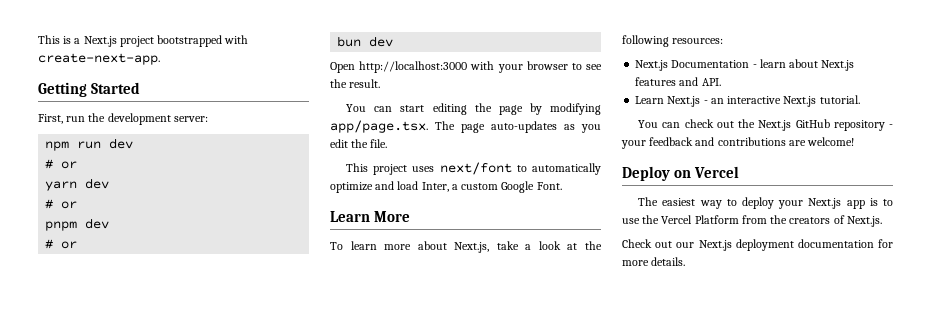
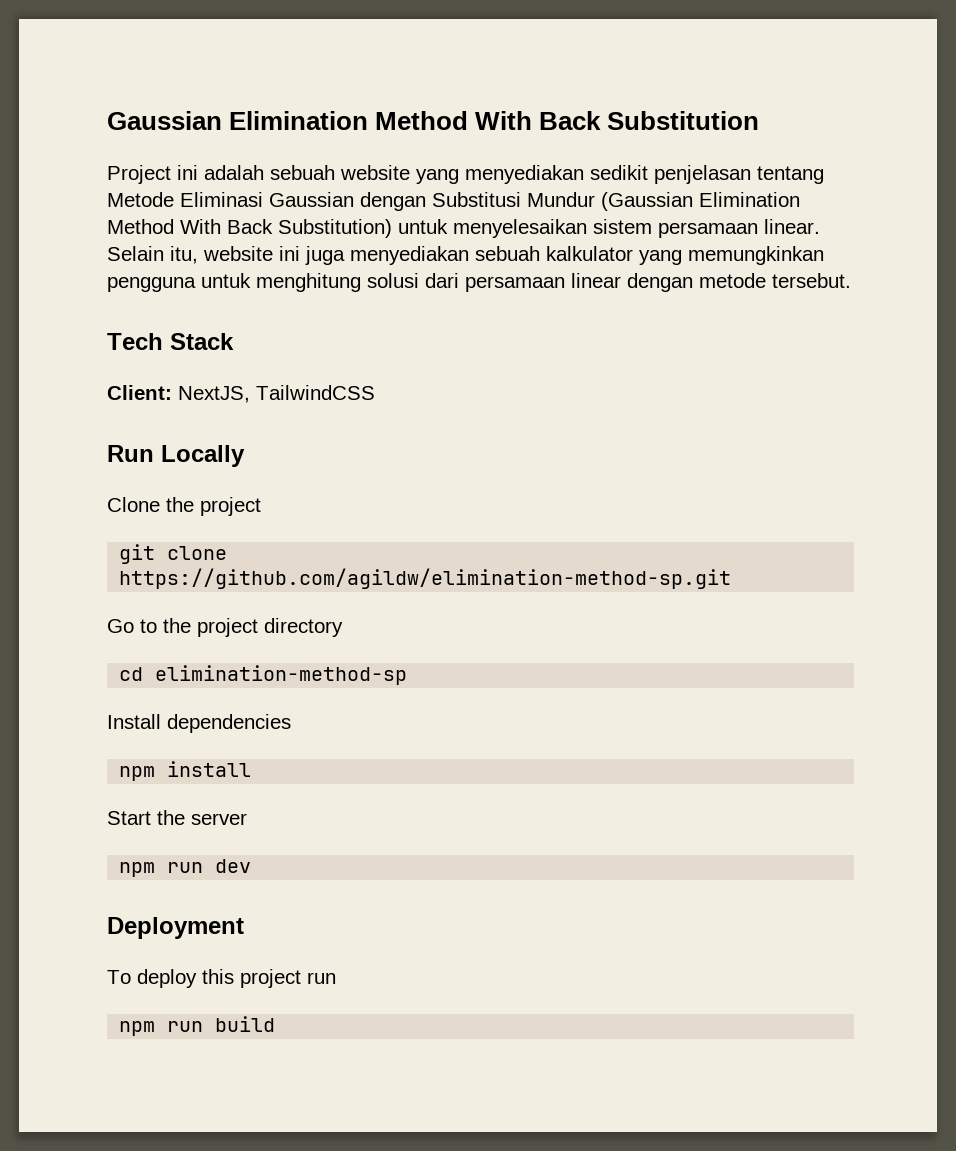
[38,35,249,47] [38,53,160,65] [38,82,141,97] [38,113,208,125] [45,138,134,151] [45,159,78,169] [45,178,110,191] [45,199,78,209] [45,218,110,231] [45,239,78,249] [337,36,394,47] [330,61,602,73] [330,79,381,88] [346,103,601,115] [330,120,601,133] [330,139,388,148] [346,162,601,175] [330,181,562,193] [330,211,411,222] [330,241,602,253] [622,35,724,47] [635,59,855,71] [635,77,721,86] [635,95,860,107] [638,119,893,131] [621,137,855,149] [622,166,740,181] [638,197,893,209] [622,215,882,227] [622,239,893,251] [622,257,686,266] This is a Next.js project bootstrapped with create-next-app. // Getting Started // First, run the development server: // npm run dev // # or // yarn dev // # or // pnpm dev // # or // bun dev // Open http://localhost:3000 with your browser to see the result. // You can start editing the page by modifying app/page.tsx. The page auto-updates as you edit the file. // This project uses next/font to automatically optimize and load Inter, a custom Google Font. // Learn More // To learn more about Next.js, take a look at the following resources: // Next.js Documentation - learn about Next.js features and API. // Learn Next.js - an interactive Next.js tutorial. // You can check out the Next.js GitHub repository - your feedback and contributions are welcome! // Deploy on Vercel // The easiest way to deploy your Next.js app is to use the Vercel Platform from the creators of Next.js. // Check out our Next.js deployment documentation for more details. -> [107,111,760,130] [107,165,824,184] [107,192,800,211] [107,219,820,238] [107,246,824,265] [107,273,851,292] [107,333,234,350] [107,385,375,403] [107,445,245,467] [107,497,261,516] [119,544,228,564] [119,568,732,589] [107,618,343,637] [119,665,408,685] [107,714,291,733] [119,761,252,781] [107,810,247,825] [119,859,252,877] [107,917,244,939] [107,969,336,988] [119,1016,276,1036] Gaussian Elimination Method With Back Substitution // Project ini adalah sebuah website yang menyediakan sedikit penjelasan tentang Metode Eliminasi Gaussian dengan Substitusi Mundur (Gaussian Elimination Method With Back Substitution) untuk menyelesaikan sistem persamaan linear. Selain itu, website ini juga menyediakan sebuah kalkulator yang memungkinkan pengguna untuk menghitung solusi dari persamaan linear dengan metode tersebut. // Tech Stack // Client: NextJS, TailwindCSS // Run Locally // Clone the project // git clone https://github.com/agildw/elimination-method-sp.git // Go to the project directory // cd elimination-method-sp // Install dependencies // npm install // Start the server // npm run dev // Deployment // To deploy this project run // npm run build

